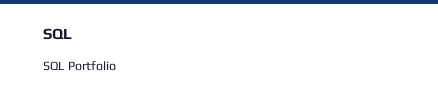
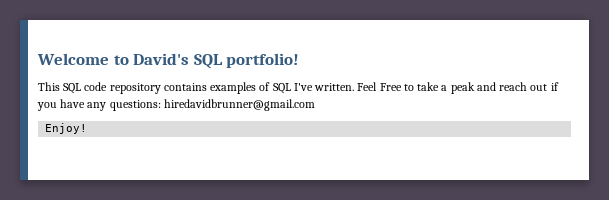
[43,28,72,40] [43,61,117,71] SQL // SQL Portfolio -> [37,53,300,69] [38,82,559,94] [37,99,315,111] [45,123,88,134] Welcome to David's SQL portfolio! // This SQL code repository contains examples of SQL I've written. Feel Free to take a peak and reach out if you have any questions: hiredavidbrunner@gmail.com // Enjoy!

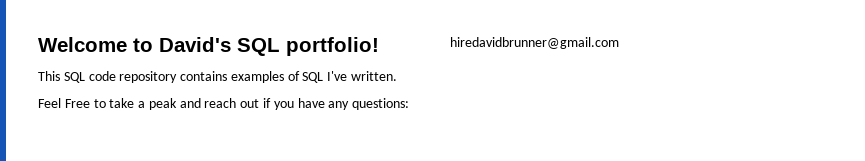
(355, 87) none -> (398, 76) //
[45,123,88,134] // Enjoy! -> (619, 43) none

